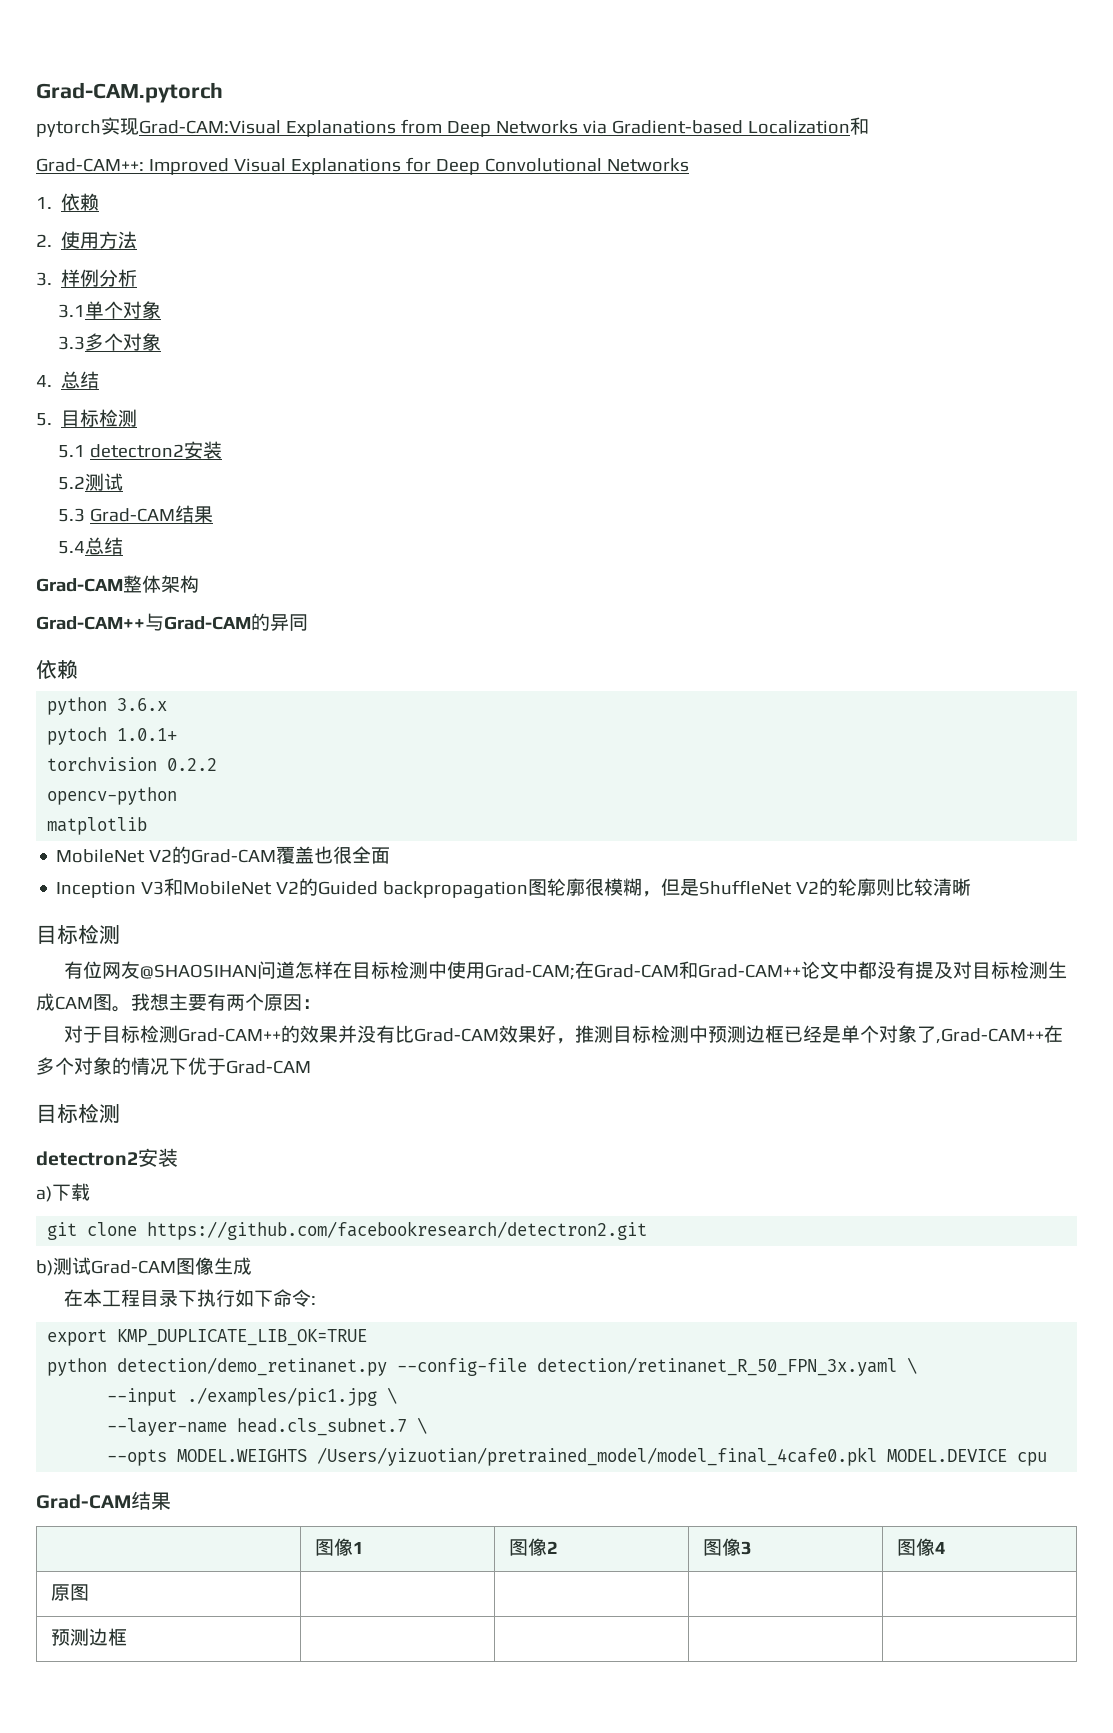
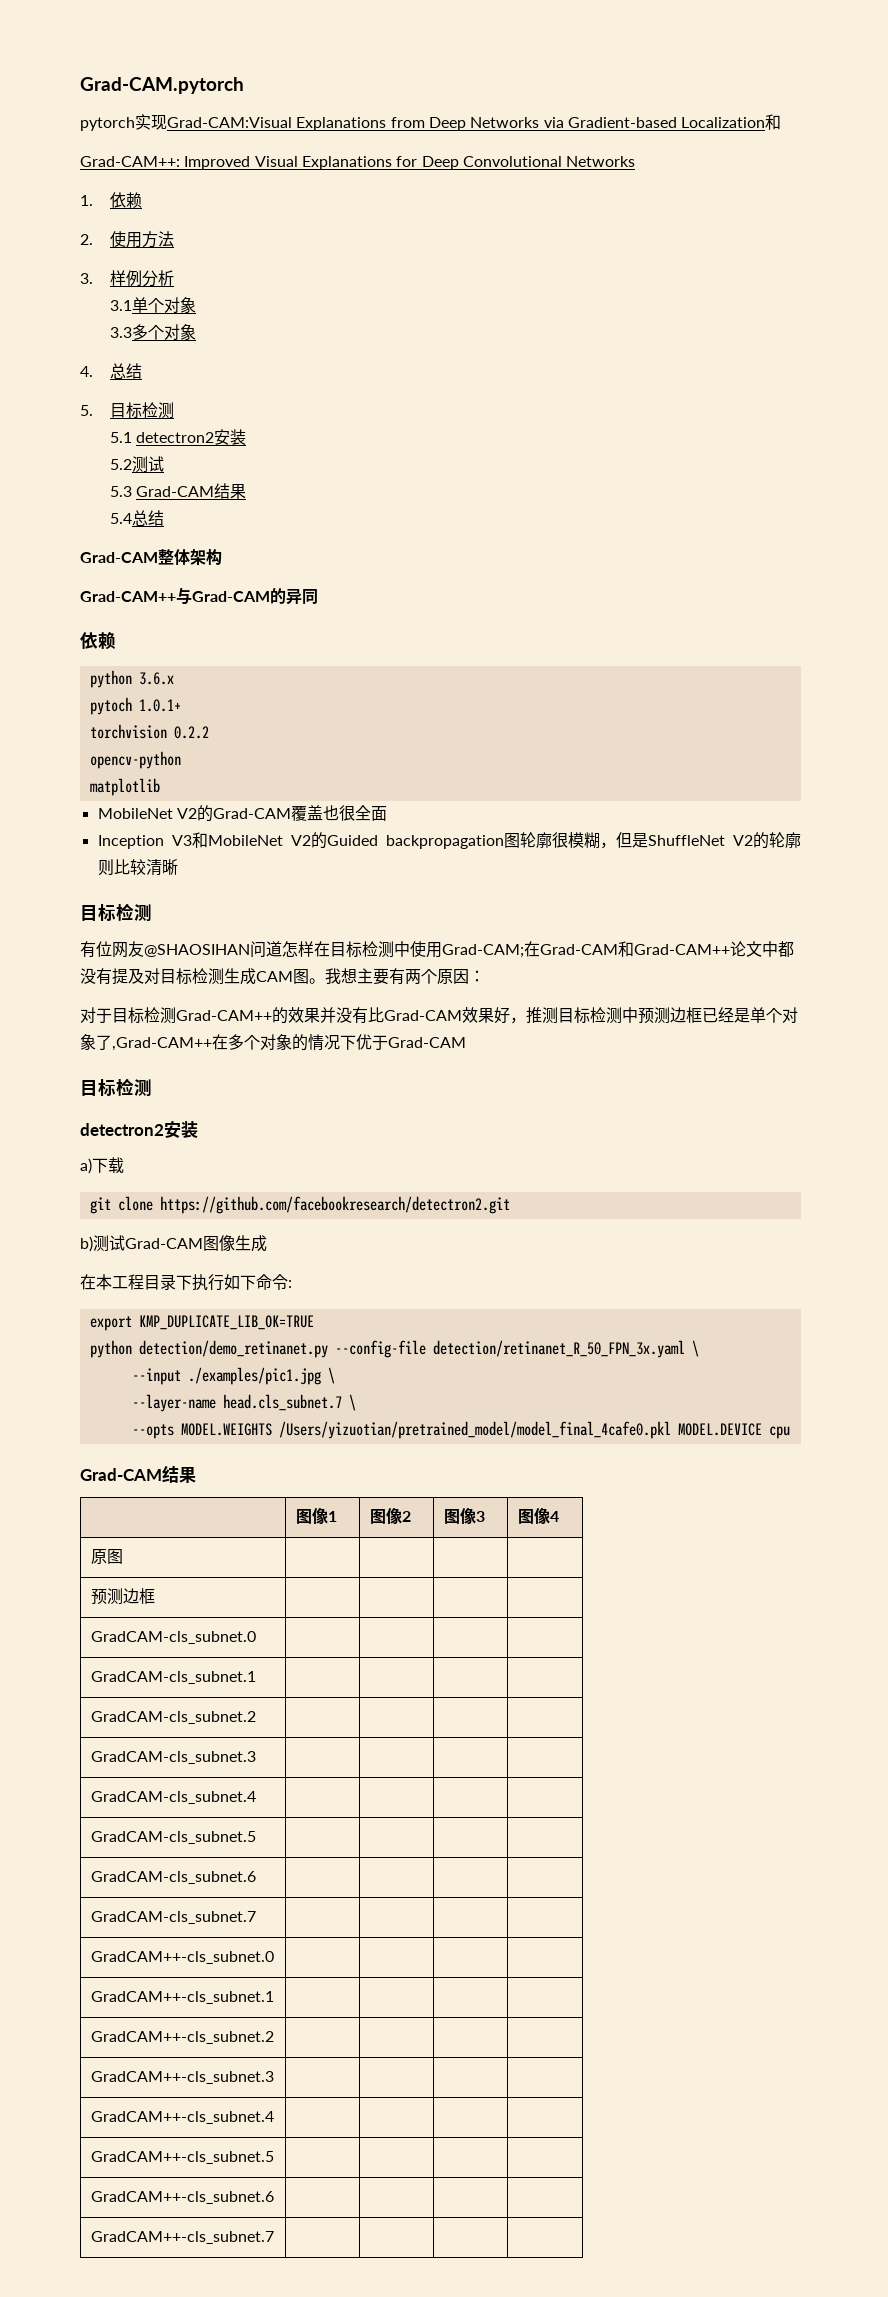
(127, 1637) none -> [90,1631,256,1644] [90,1671,256,1684] [90,1711,256,1724] [90,1751,256,1764] [90,1791,256,1804] [90,1831,256,1844] [90,1871,256,1884] [90,1911,256,1924] [90,1951,274,1964] [90,1991,274,2004] [90,2031,274,2044] [90,2071,274,2084] [90,2111,274,2124] [90,2151,274,2164] [90,2191,274,2204] [90,2231,274,2244] // GradCAM-cls_subnet.0 | | | | // GradCAM-cls_subnet.1 | | | | // GradCAM-cls_subnet.2 | | | | // GradCAM-cls_subnet.3 | | | | // GradCAM-cls_subnet.4 | | | | // GradCAM-cls_subnet.5 | | | | // GradCAM-cls_subnet.6 | | | | // GradCAM-cls_subnet.7 | | | | // GradCAM++-cls_subnet.0 | | | | // GradCAM++-cls_subnet.1 | | | | // GradCAM++-cls_subnet.2 | | | | // GradCAM++-cls_subnet.3 | | | | // GradCAM++-cls_subnet.4 | | | | // GradCAM++-cls_subnet.5 | | | | // GradCAM++-cls_subnet.6 | | | | // GradCAM++-cls_subnet.7 | | | |

